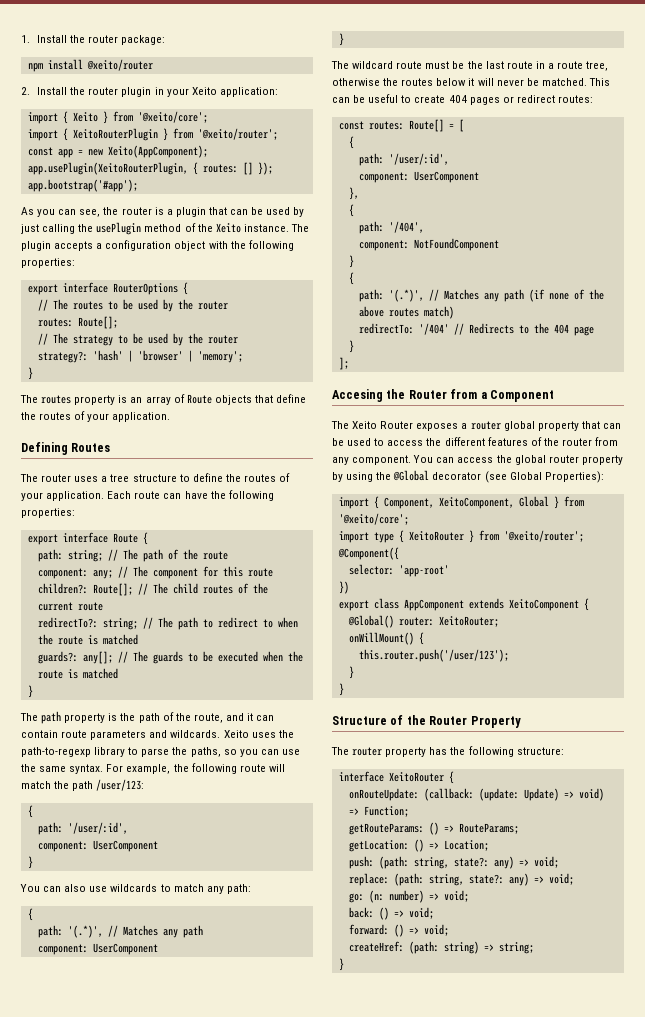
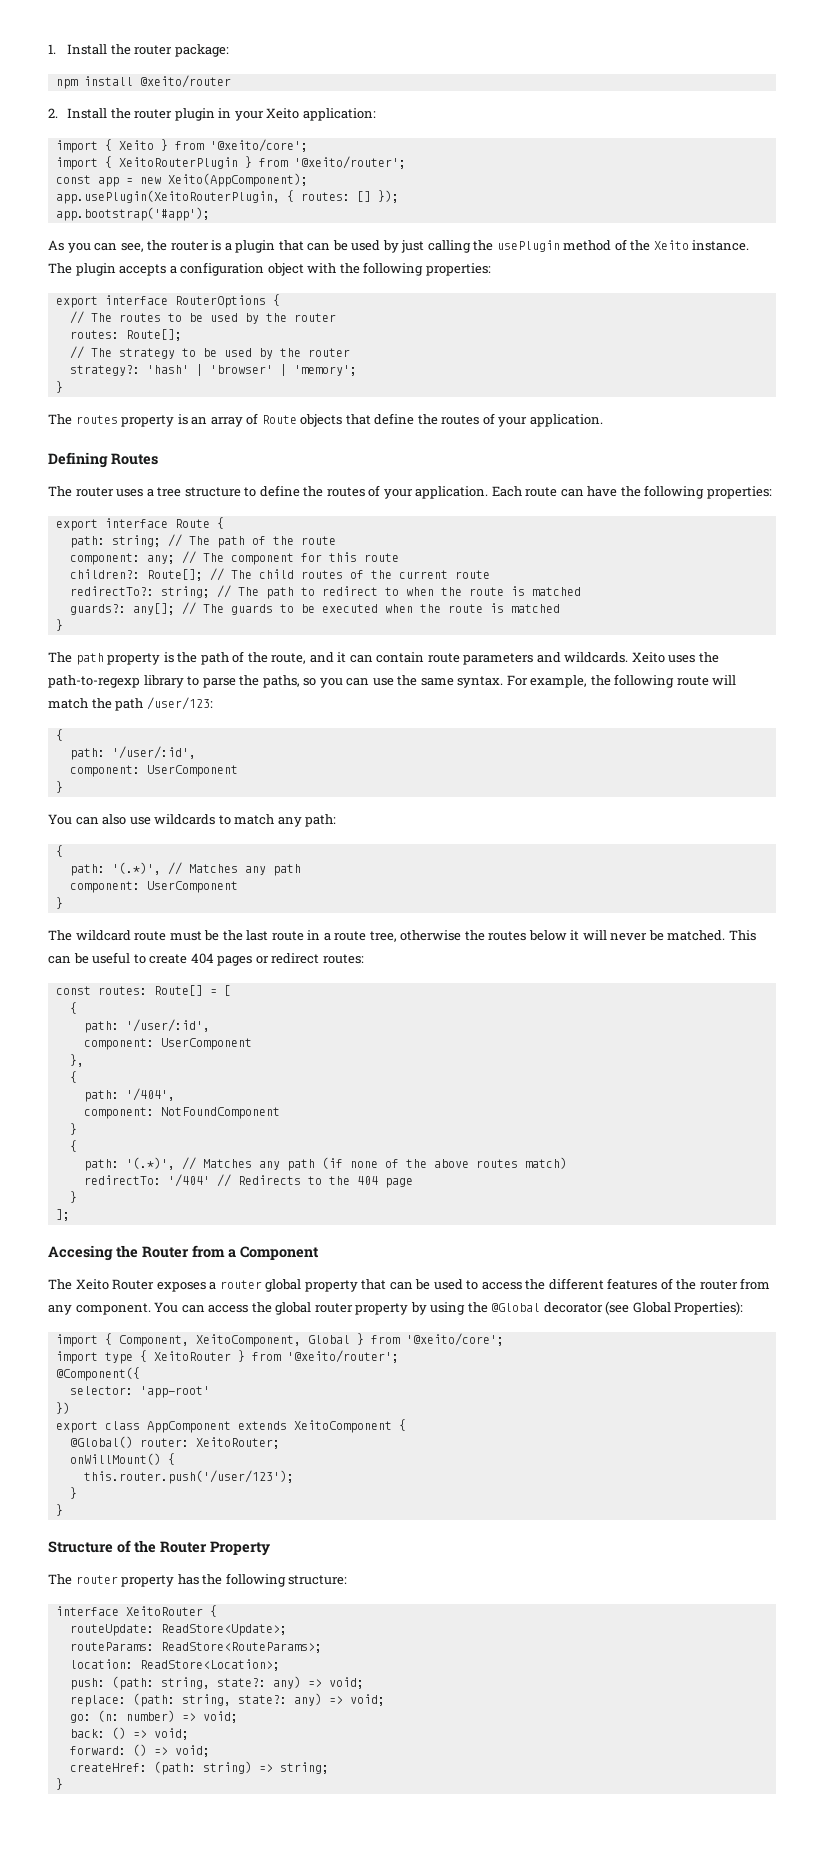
[348,788,604,801] [348,806,409,817] [348,822,519,835] [348,839,489,852] onRouteUpdate: (callback: (update: Update) => void) => Function; // getRouteParams: () => RouteParams; // getLocation: () => Location; -> [69,1624,287,1636] [69,1642,322,1653] [69,1659,280,1671] routeUpdate: ReadStore<Update>; // routeParams: ReadStore<RouteParams>; // location: ReadStore<Location>;

